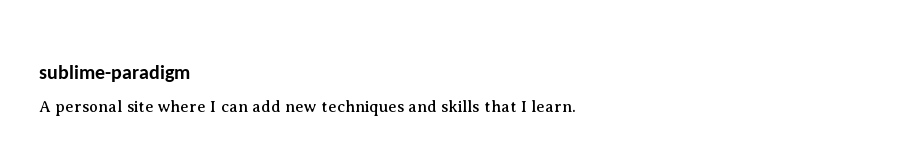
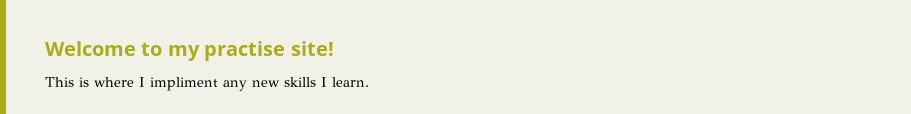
[39,65,190,82] [39,100,517,116] sublime-paradigm // A personal site where I can add new techniques and skills that -> [45,41,334,61] [45,77,316,91] Welcome to my practise site! // This is where I impliment any new skills

